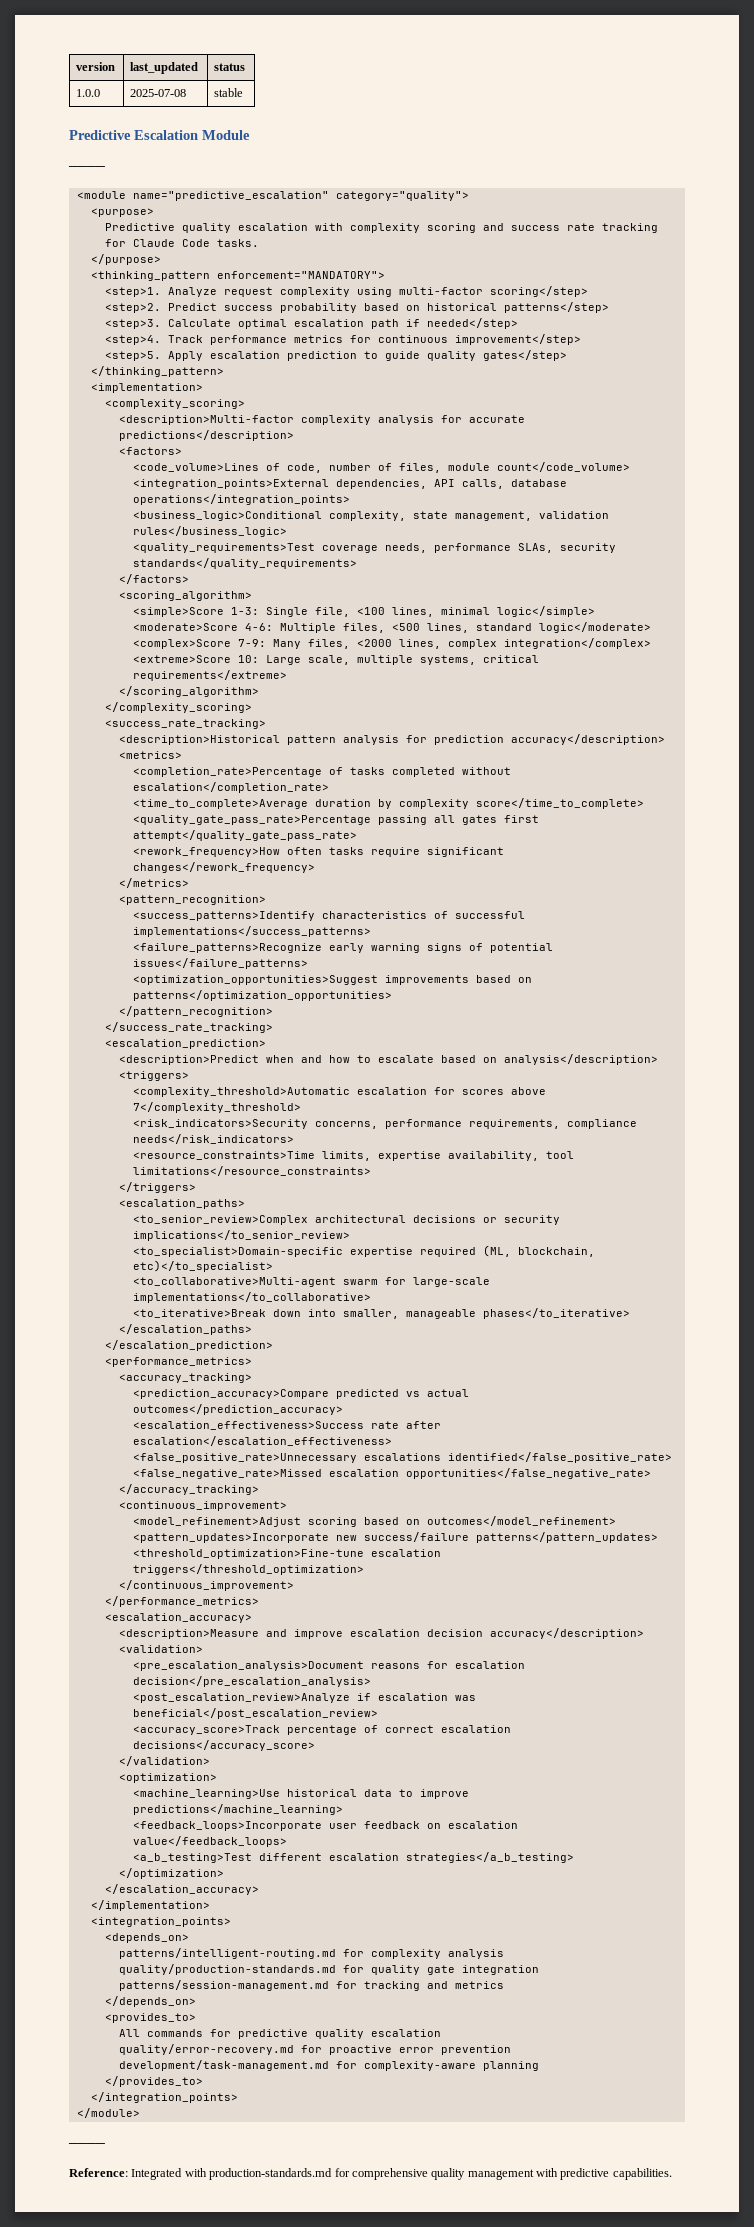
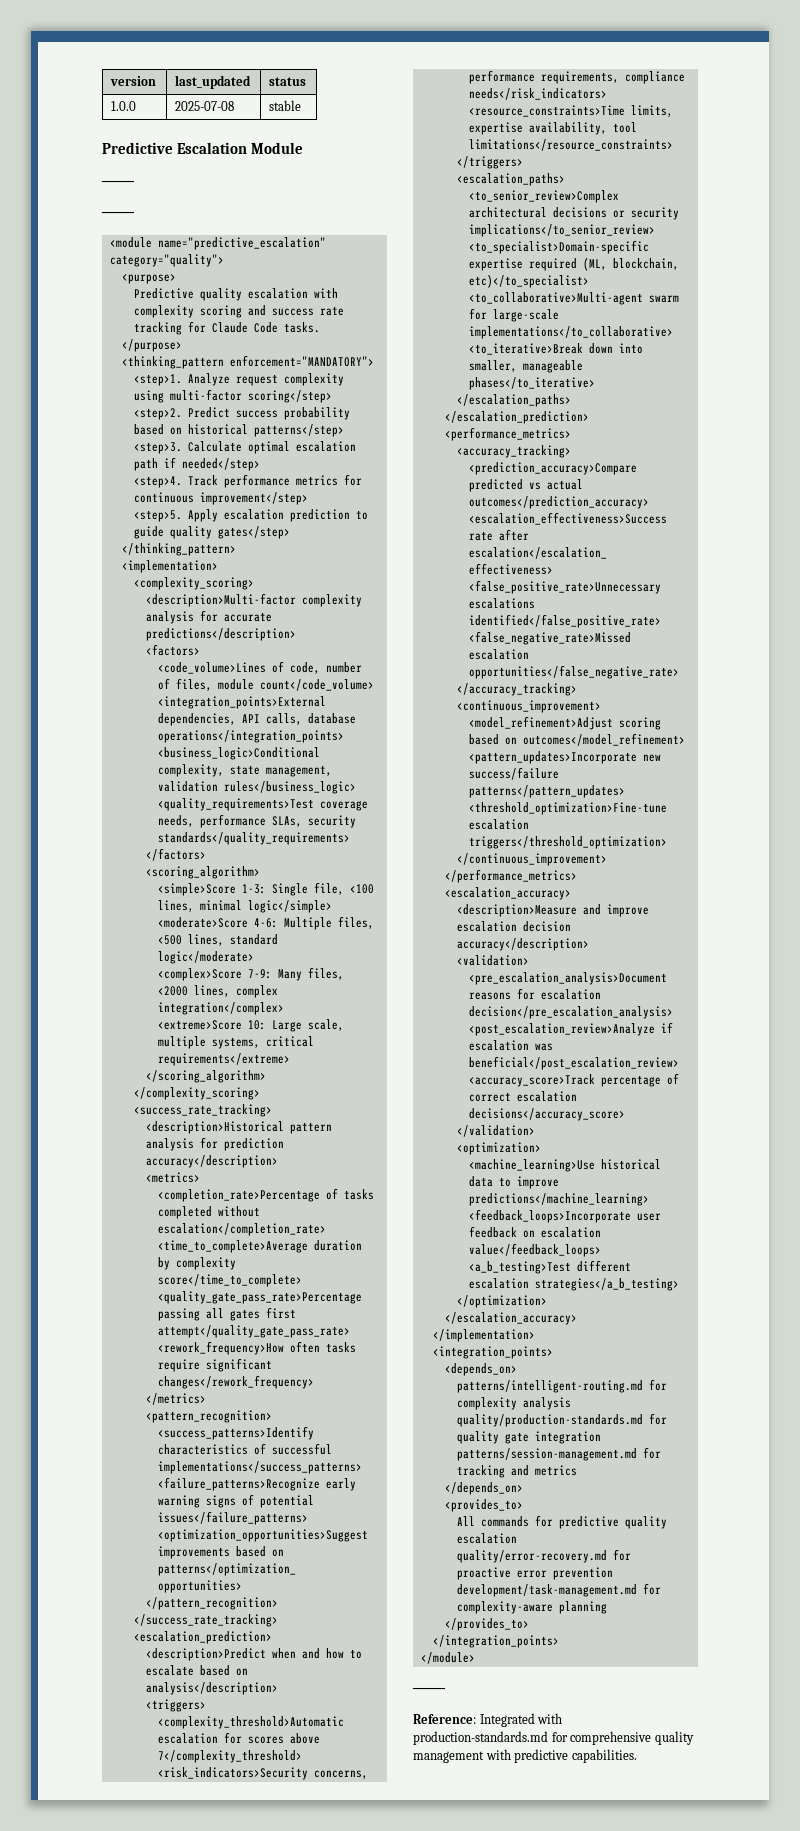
(105, 168) none -> [101,211,134,217] // ────

